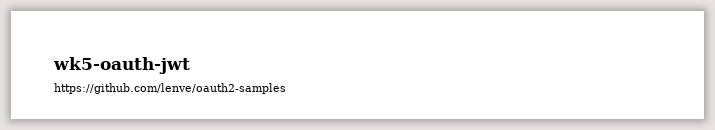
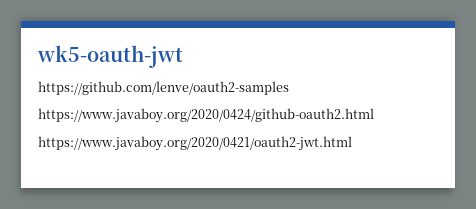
(286, 88) none -> [38,108,374,123] [38,136,352,151] // https://www.javaboy.org/2020/0424/github-oauth2.html // https://www.javaboy.org/2020/0421/oauth2-jwt.html

